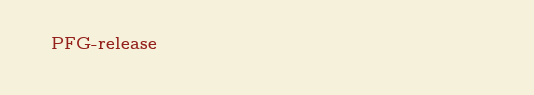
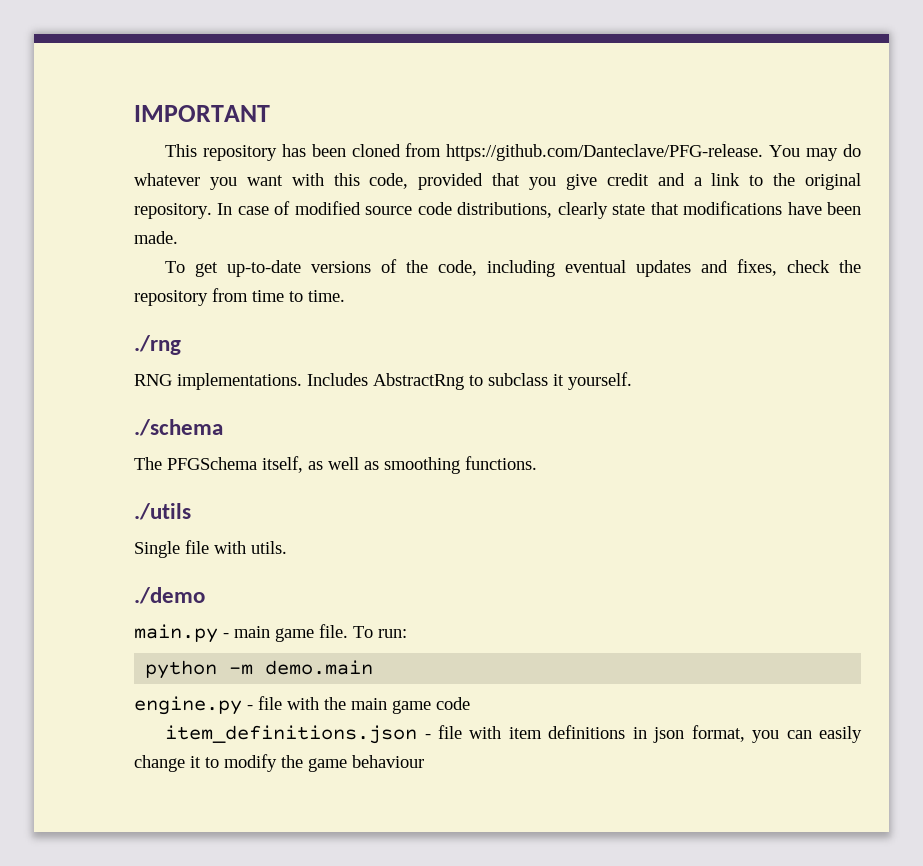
[51,37,157,49] PFG-release -> [134,105,270,122] [165,143,862,161] [134,173,861,190] [134,201,861,219] [134,231,178,244] [165,259,862,277] [134,288,345,306] [134,335,181,355] [134,372,632,390] [134,419,223,436] [134,456,537,474] [134,503,191,520] [134,540,287,558] [134,587,205,604] [134,624,407,643] [145,660,374,679] [134,696,470,715] [165,725,863,744] [134,754,424,772] IMPORTANT // This repository has been cloned from https://github.com/Danteclave/PFG-release. You may do whatever you want with this code, provided that you give credit and a link to the original repository. In case of modified source code distributions, clearly state that modifications have been made. // To get up-to-date versions of the code, including eventual updates and fixes, check the repository from time to time. // ./rng // RNG implementations. Includes AbstractRng to subclass it yourself. // ./schema // The PFGSchema itself, as well as smoothing functions. // ./utils // Single file with utils. // ./demo // main.py - main game file. To run: // python -m demo.main // engine.py - file with the main game code // item_definitions.json - file with item definitions in json format, you can easily change it to modify the game behaviour

